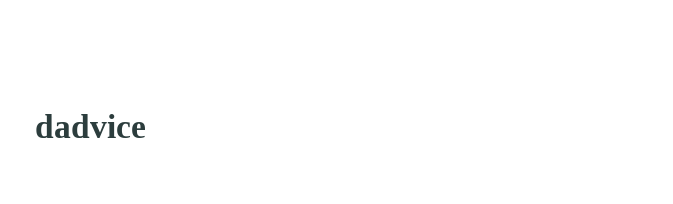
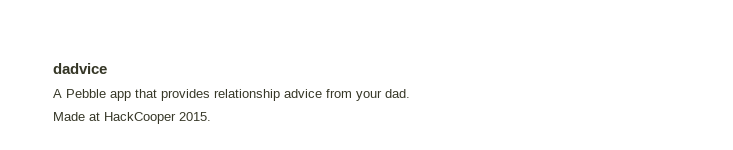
(146, 126) none -> [53,89,410,101] [53,112,211,124] // A Pebble app that provides relationship advice from your dad. // Made at HackCooper 2015.

